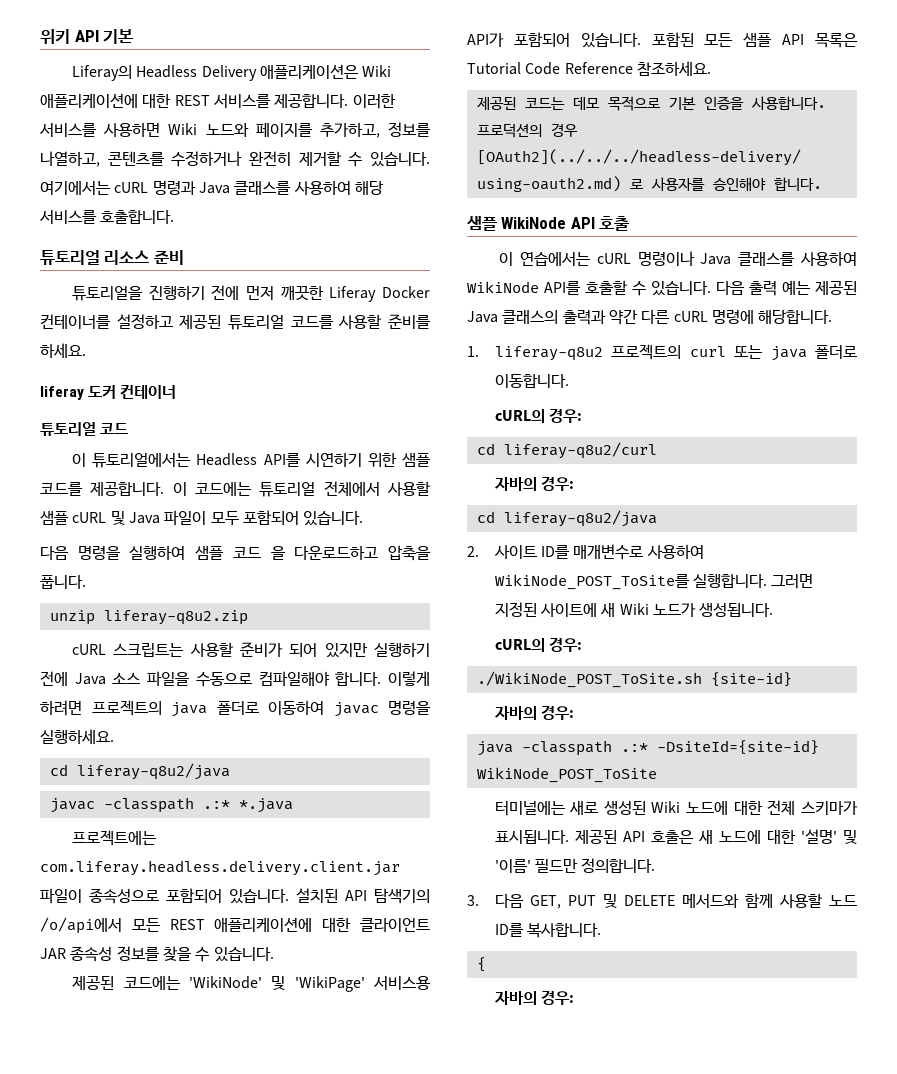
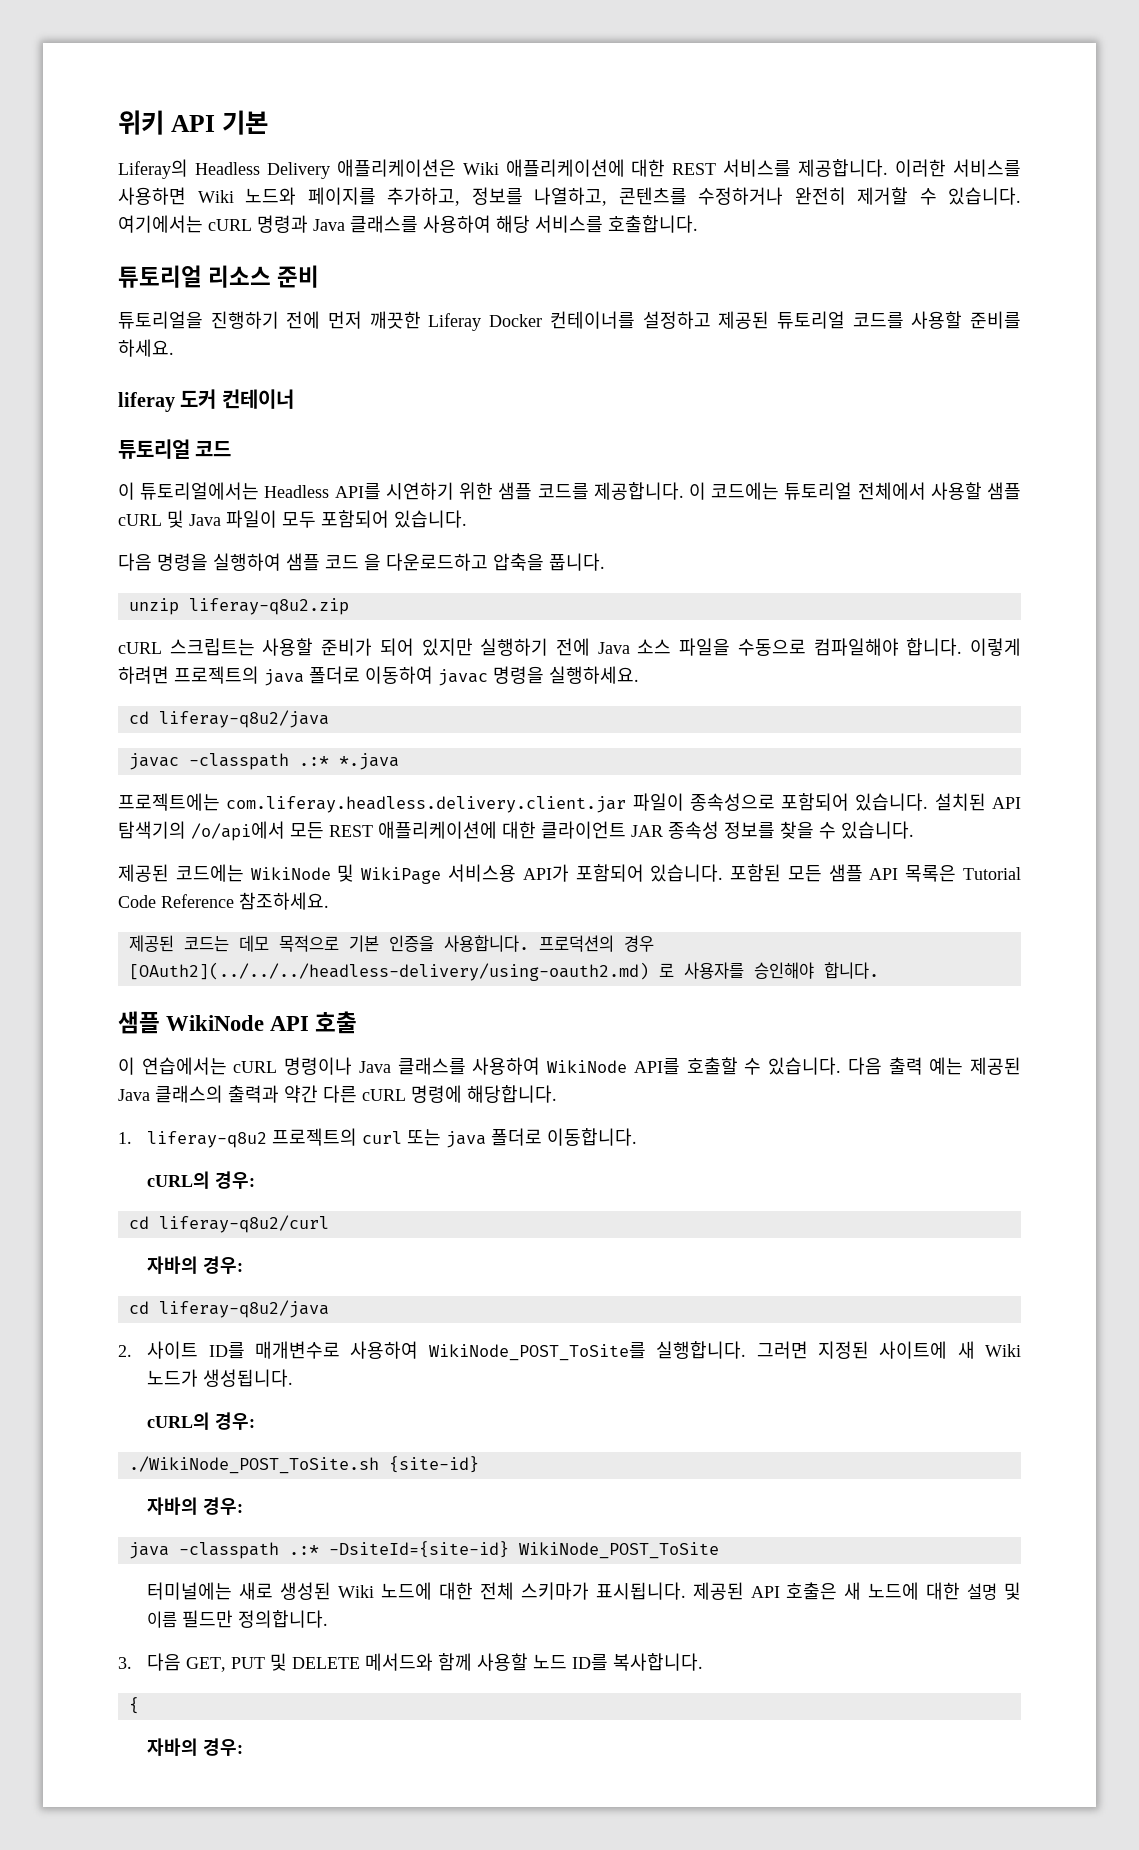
[188,976,365,992] 'WikiNode' 및 'WikiPage' -> [250,864,442,884] WikiNode 및 WikiPage
[800,829,857,844] [494,859,531,873] '설명' 및 '이름' -> [967,1582,1021,1600] [147,1611,178,1628] 설명 및 이름

